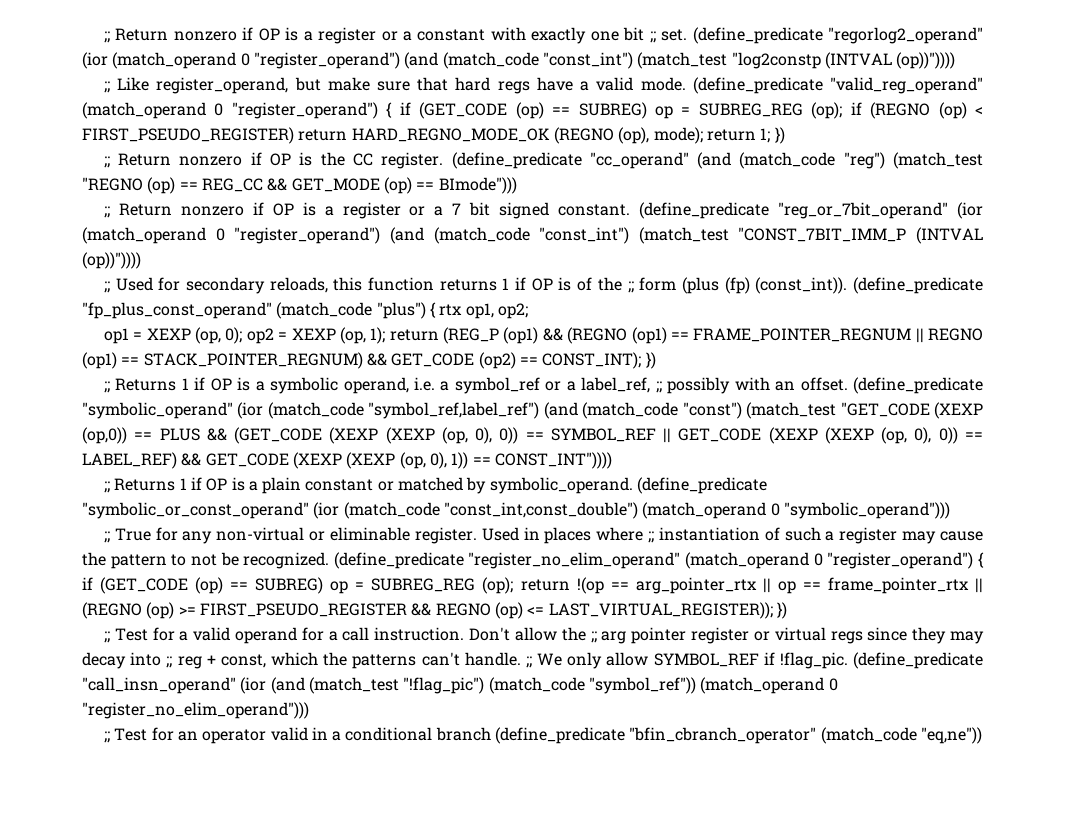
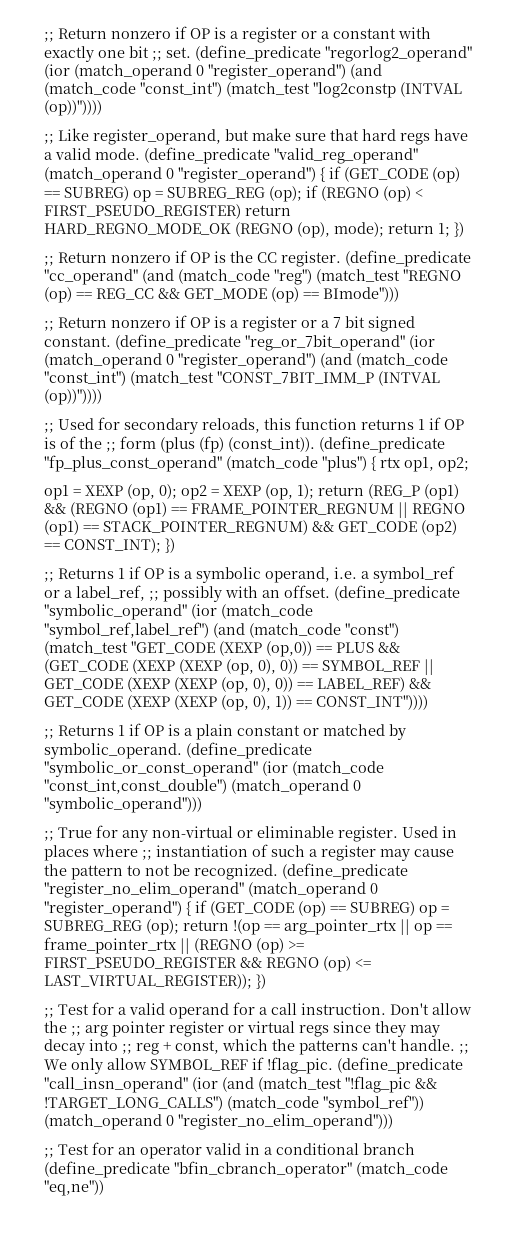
[403,677,485,694] "!flag_pic") -> [345,1076,437,1093] [44,1096,223,1111] "!flag_pic && !TARGET_LONG_CALLS")

